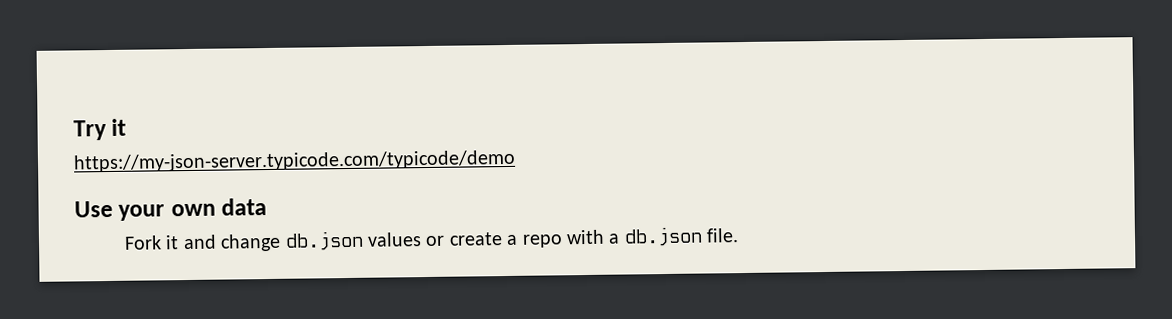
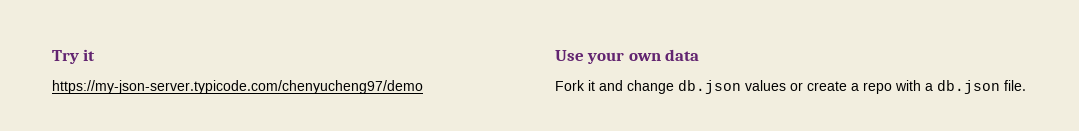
[73,149,516,173] https://my-json-server.typicode.com/typicode/demo -> [52,80,423,94] https://my-json-server.typicode.com/chenyucheng97/demo

